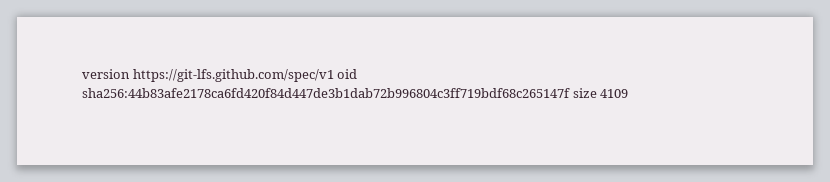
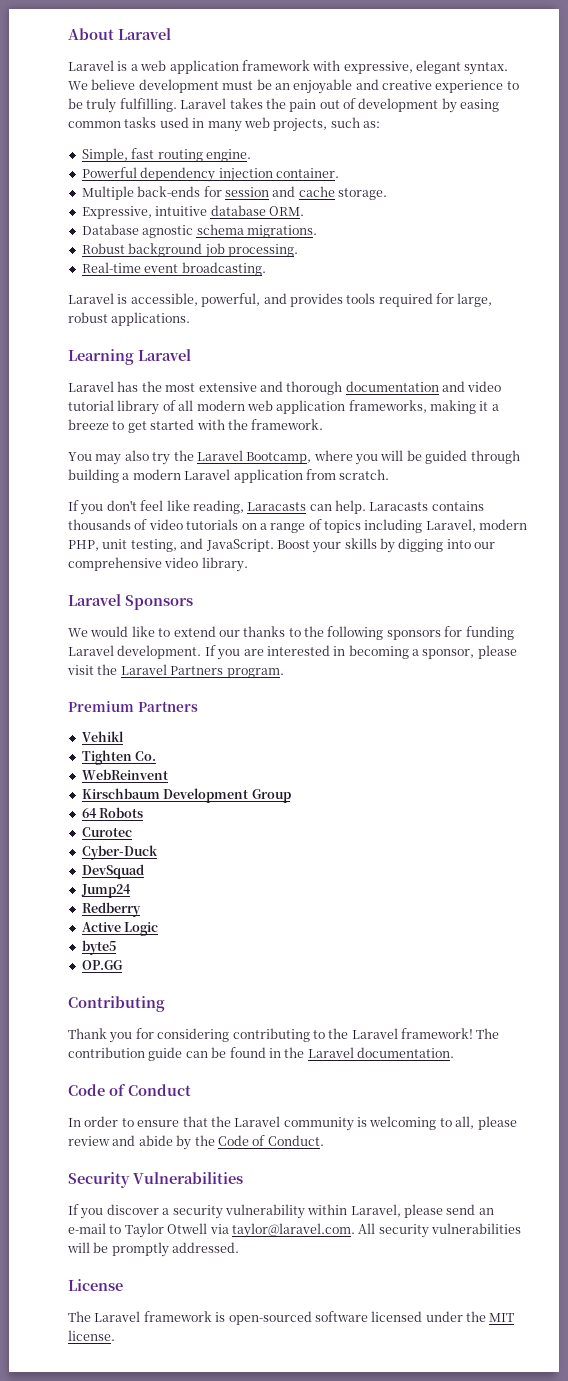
[82,69,358,82] [82,88,629,98] version https://git-lfs.github.com/spec/v1 oid sha256:44b83afe2178ca6fd420f84d447de3b1dab72b996804c3ff719bdf68c265147f size 4109 -> [68,28,171,40] [68,60,509,75] [68,79,519,94] [68,98,500,113] [68,117,380,132] [81,148,251,162] [81,167,339,182] [81,186,387,200] [81,205,304,219] [81,224,317,238] [81,243,298,258] [81,262,266,276] [68,293,493,307] [68,312,191,326] [68,349,191,365] [68,381,502,395] [68,400,499,415] [68,419,324,433] [68,450,520,465] [68,469,390,483] [68,500,484,515] [68,519,528,533] [68,538,496,553] [68,557,248,572] [68,594,193,610] [68,626,514,640] [68,645,517,660] [67,664,284,678] [68,701,198,712] [81,731,124,742] [81,750,157,765] [81,769,168,780] [81,788,291,803] [81,807,144,818] [81,827,132,837] [81,845,158,860] [81,864,144,879] [80,884,131,898] [81,902,141,917] [81,922,159,936] [81,940,116,955] [81,960,123,970] [68,996,165,1012] [68,1028,500,1043] [68,1047,454,1061] [68,1084,191,1096] [68,1116,517,1131] [68,1135,324,1150] [68,1172,243,1188] [68,1204,494,1219] [68,1223,521,1238] [67,1242,240,1257] [68,1279,123,1291] [68,1311,515,1325] [68,1330,115,1341] About Laravel // Laravel is a web application framework with expressive, elegant syntax. We believe development must be an enjoyable and creative experience to be truly fulfilling. Laravel takes the pain out of development by easing common tasks used in many web projects, such as: // Simple, fast routing engine. // Powerful dependency injection container. // Multiple back-ends for session and cache storage. // Expressive, intuitive database ORM. // Database agnostic schema migrations. // Robust background job processing. // Real-time event broadcasting. // Laravel is accessible, powerful, and provides tools required for large, robust applications. // Learning Laravel // Laravel has the most extensive and thorough documentation and video tutorial library of all modern web application frameworks, making it a breeze to get started with the framework. // You may also try the Laravel Bootcamp, where you will be guided through building a modern Laravel application from scratch. // If you don't feel like reading, Laracasts can help. Laracasts contains thousands of video tutorials on a range of topics including Laravel, modern PHP, unit testing, and JavaScript. Boost your skills by digging into our comprehensive video library. // Laravel Sponsors // We would like to extend our thanks to the following sponsors for funding Laravel development. If you are interested in becoming a sponsor, please visit the Laravel Partners program. // Premium Partners // Vehikl // Tighten Co. // WebReinvent // Kirschbaum Development Group // 64 Robots // Curotec // Cyber-Duck // DevSquad // Jump24 // Redberry // Active Logic // byte5 // OP.GG // Contributing // Thank you for considering contributing to the Laravel framework! The contribution guide can be found in the Laravel documentation. // Code of Conduct // In order to ensure that the Laravel community is welcoming to all, please review and abide by the Code of Conduct. // Security Vulnerabilities // If you discover a security vulnerability within Laravel, please send an e-mail to Taylor Otwell via taylor@laravel.com. All security vulnerabilities will be promptly addressed. // License // The Laravel framework is open-sourced software licensed under the MIT license.

